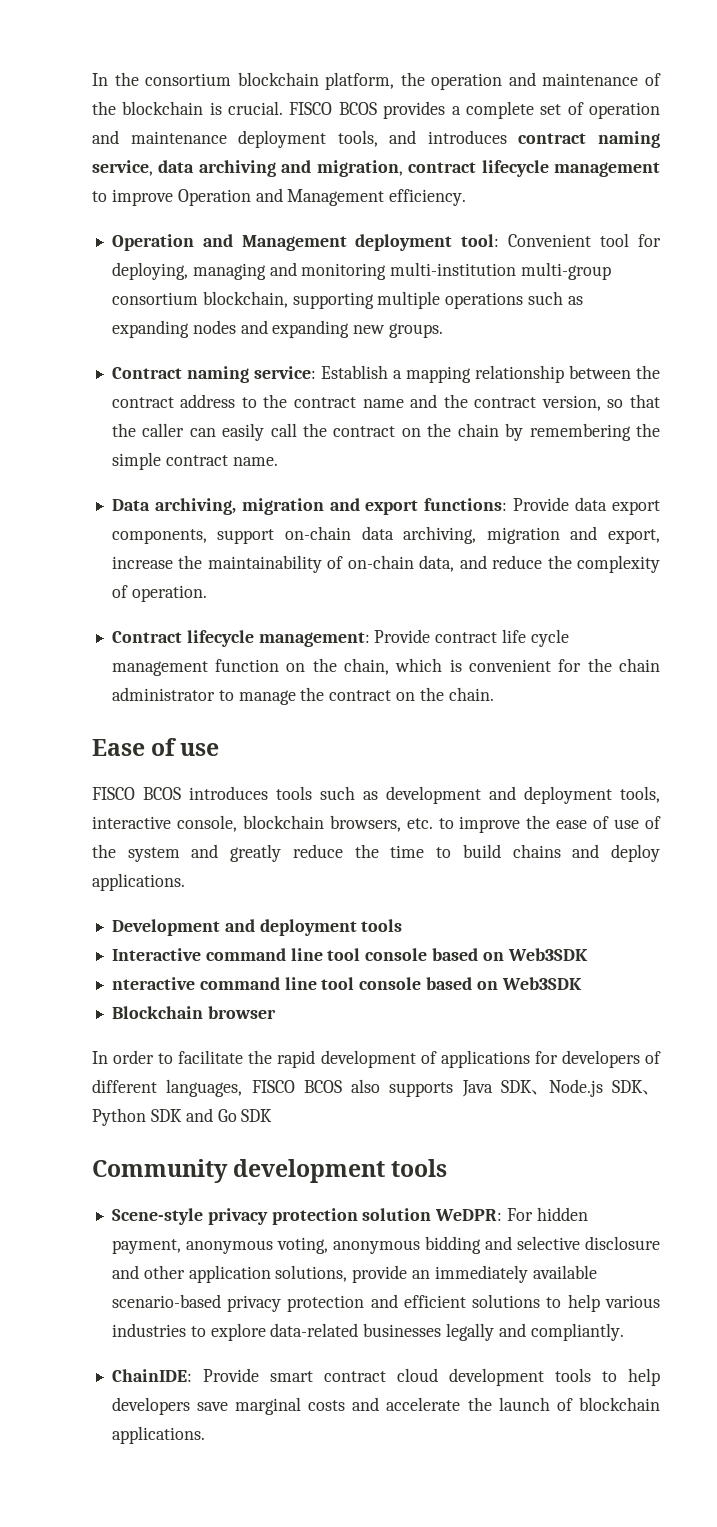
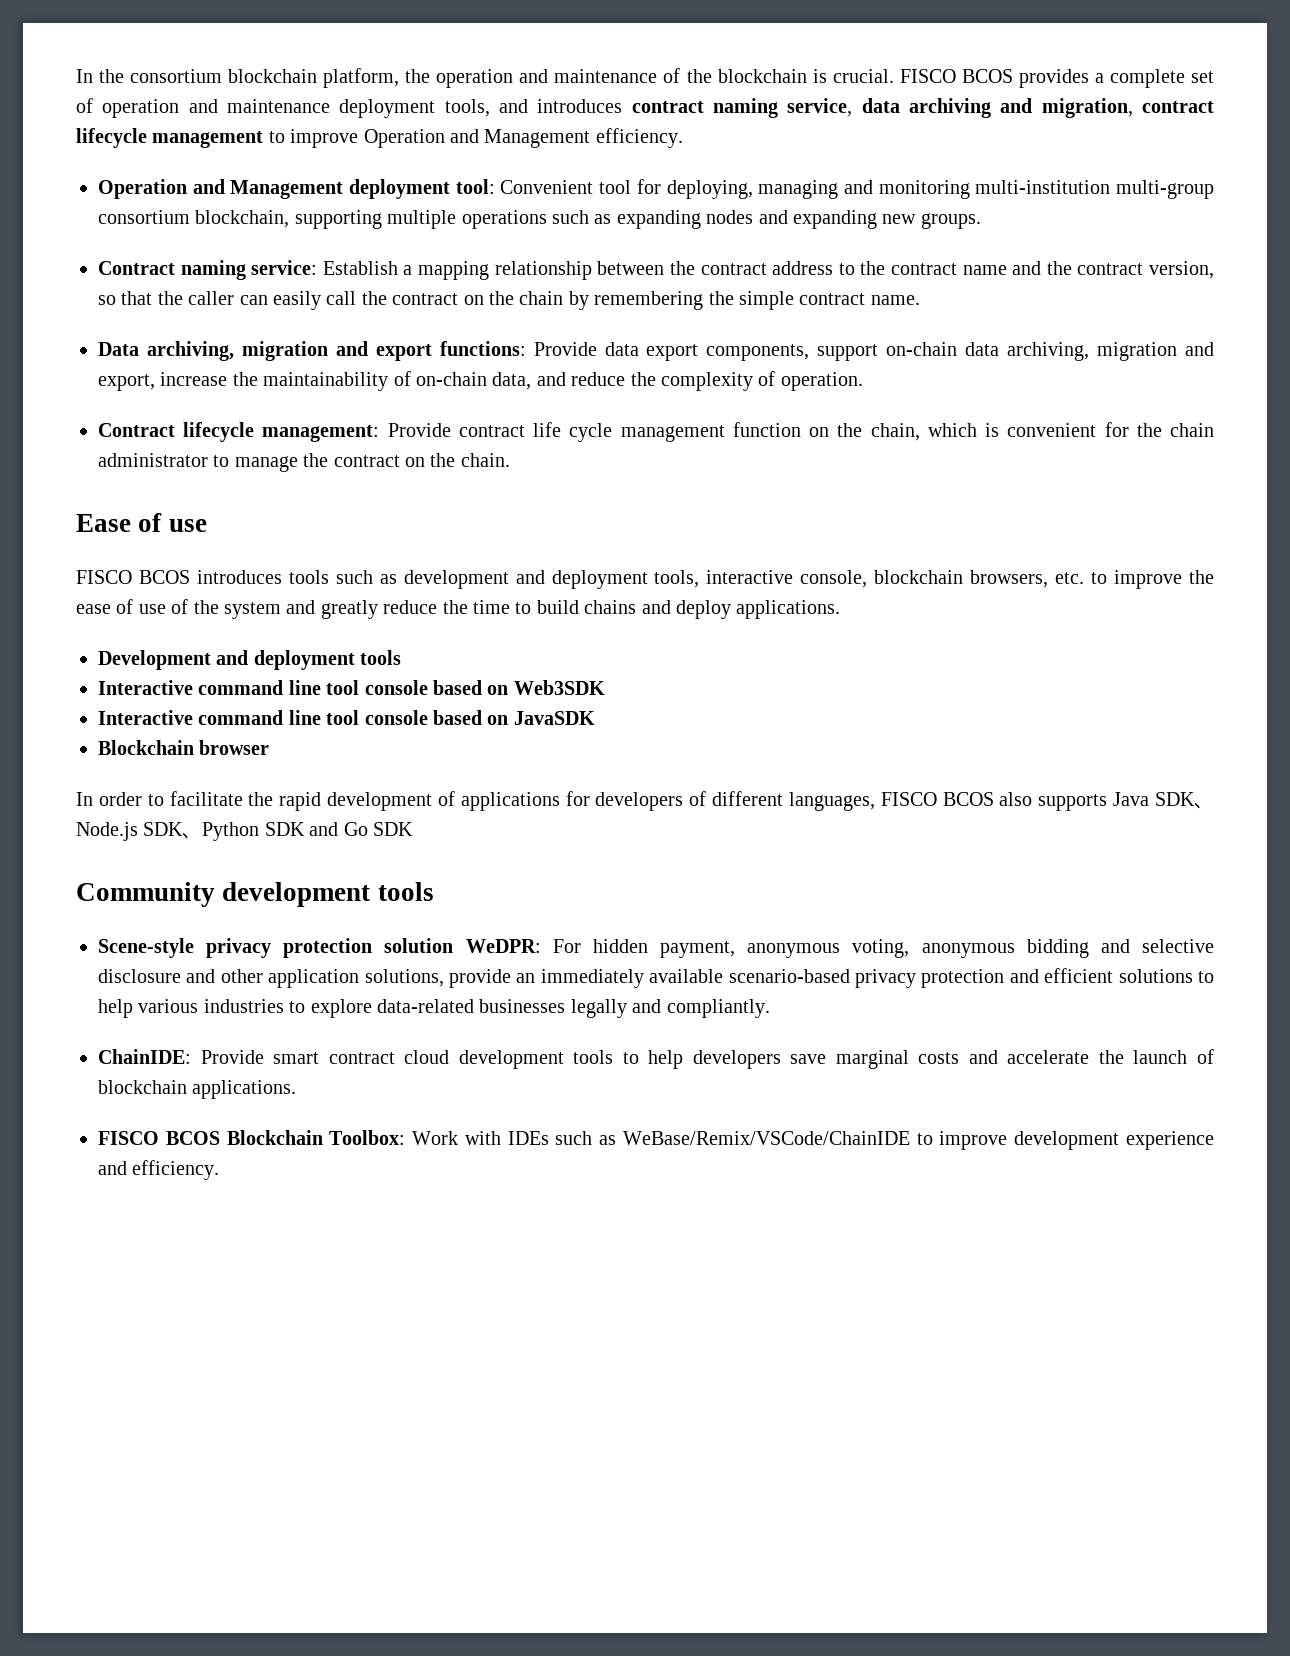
[111,977,582,990] nteractive command line tool console based on Web3SDK -> [98,710,595,725] Interactive command line tool console based on JavaSDK
(205, 1435) none -> [98,1130,1214,1150] [98,1160,220,1180] // FISCO BCOS Blockchain Toolbox: Work with IDEs such as WeBase/Remix/VSCode/ChainIDE to improve development experience and efficiency.

